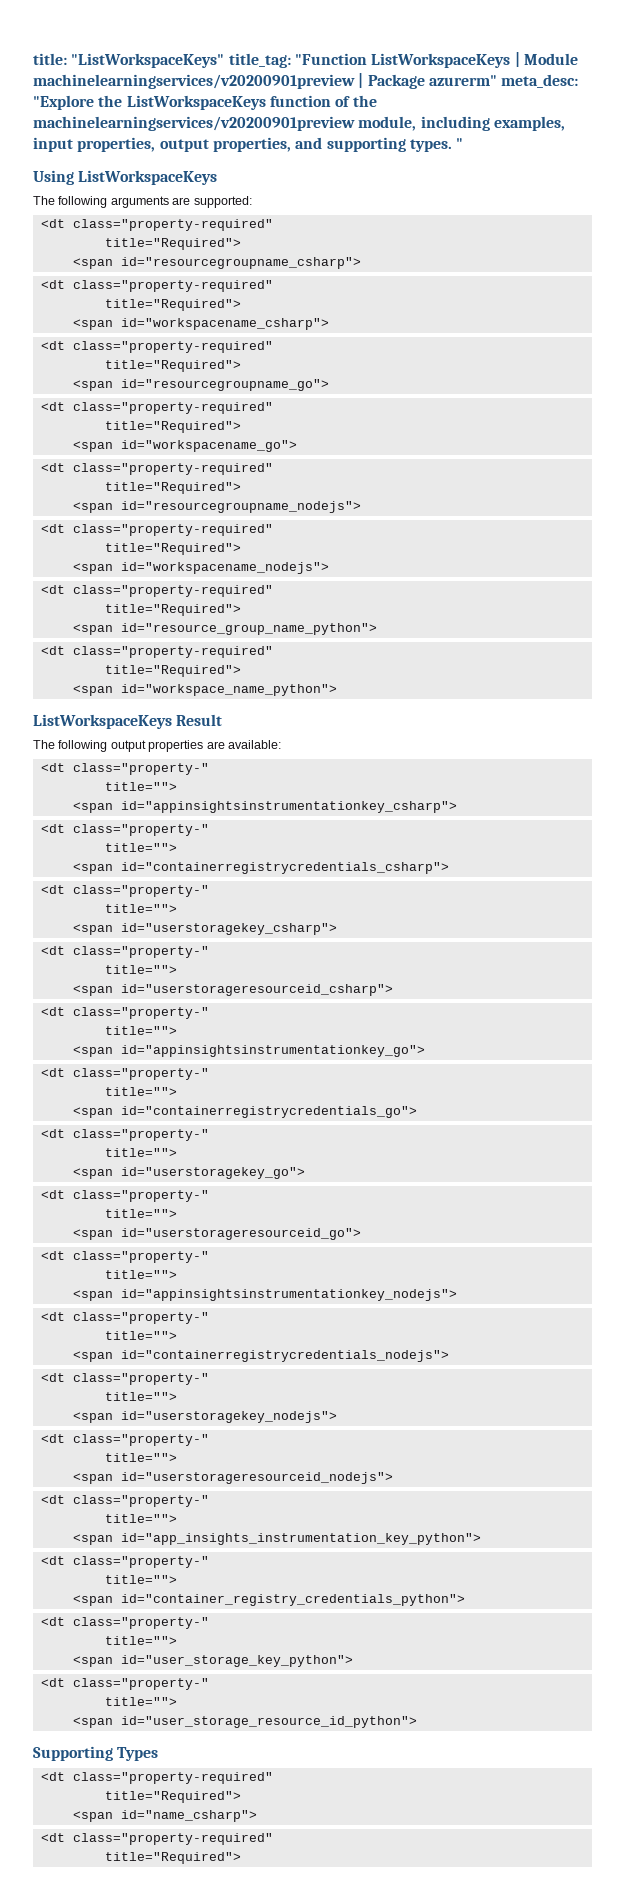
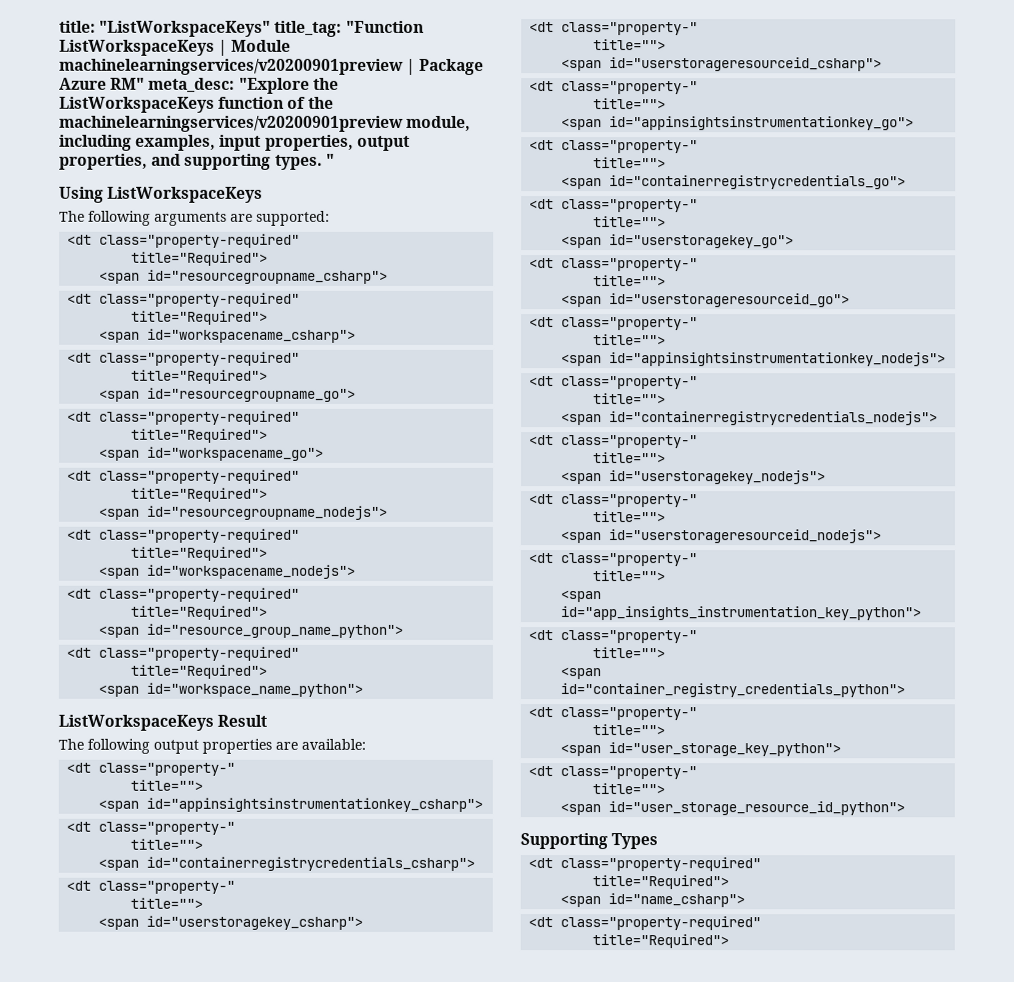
[428,75,497,86] azurerm" -> [59,77,146,90] Azure RM"

